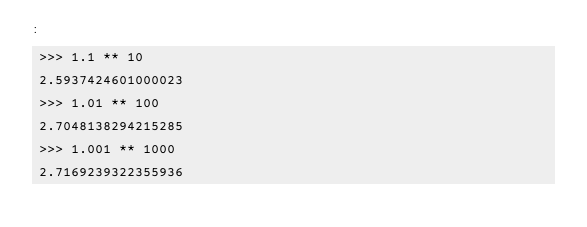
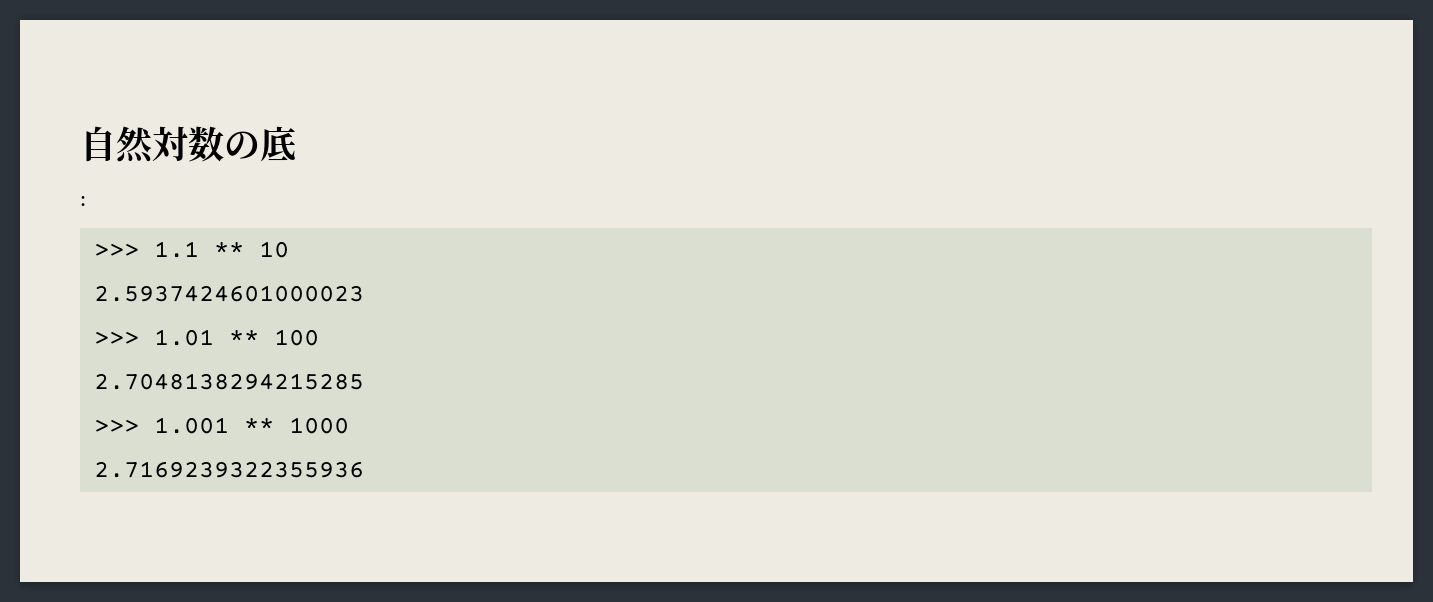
(32, 30) none -> [80,126,296,164] 自然対数の底 //

